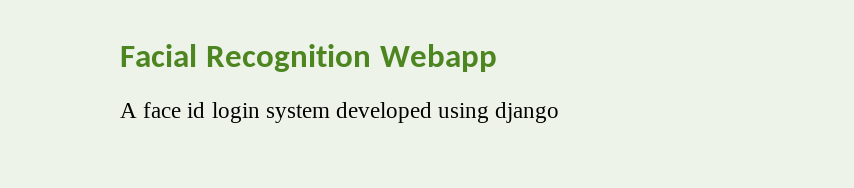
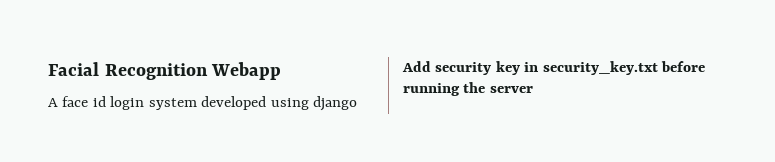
(560, 112) none -> [402,61,706,75] [403,82,533,96] // Add security key in security_key.txt before running the server

